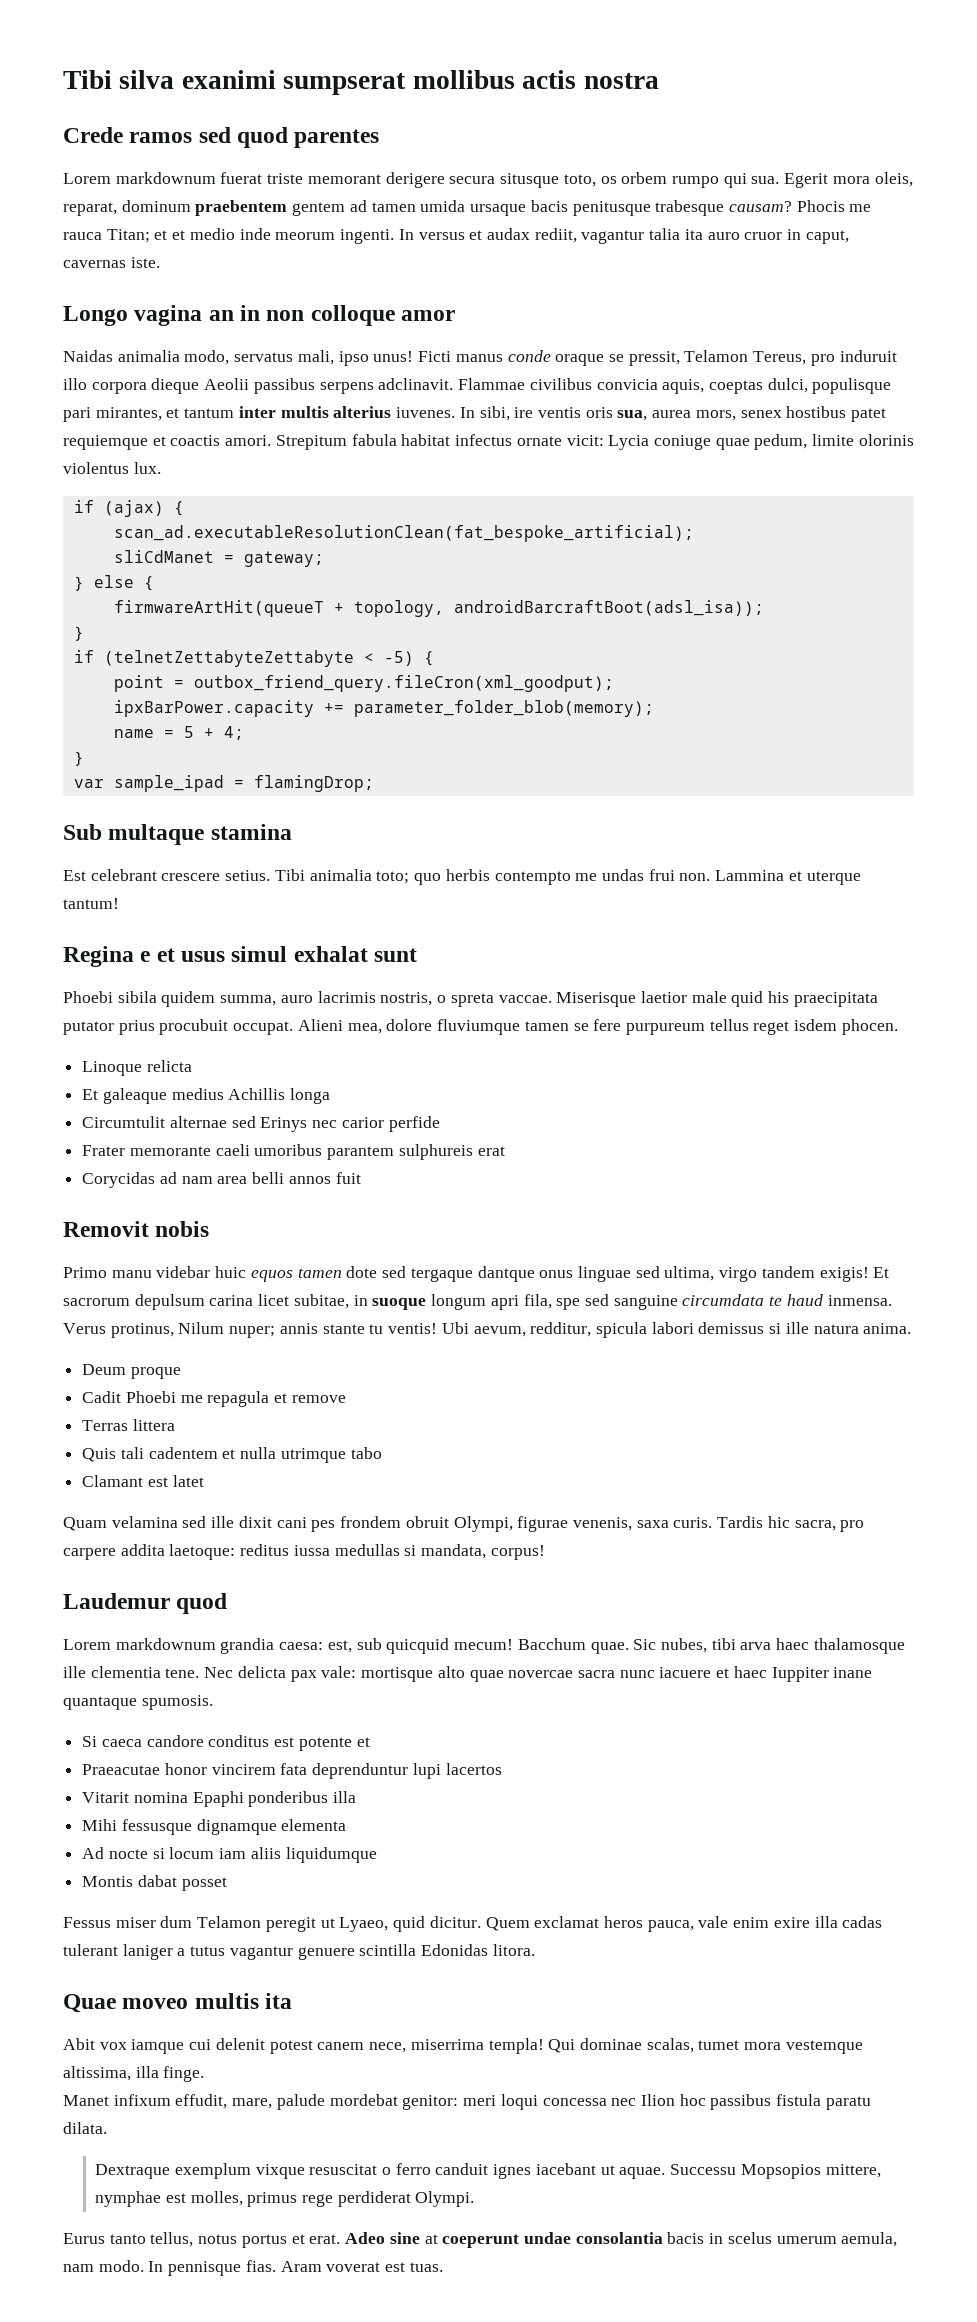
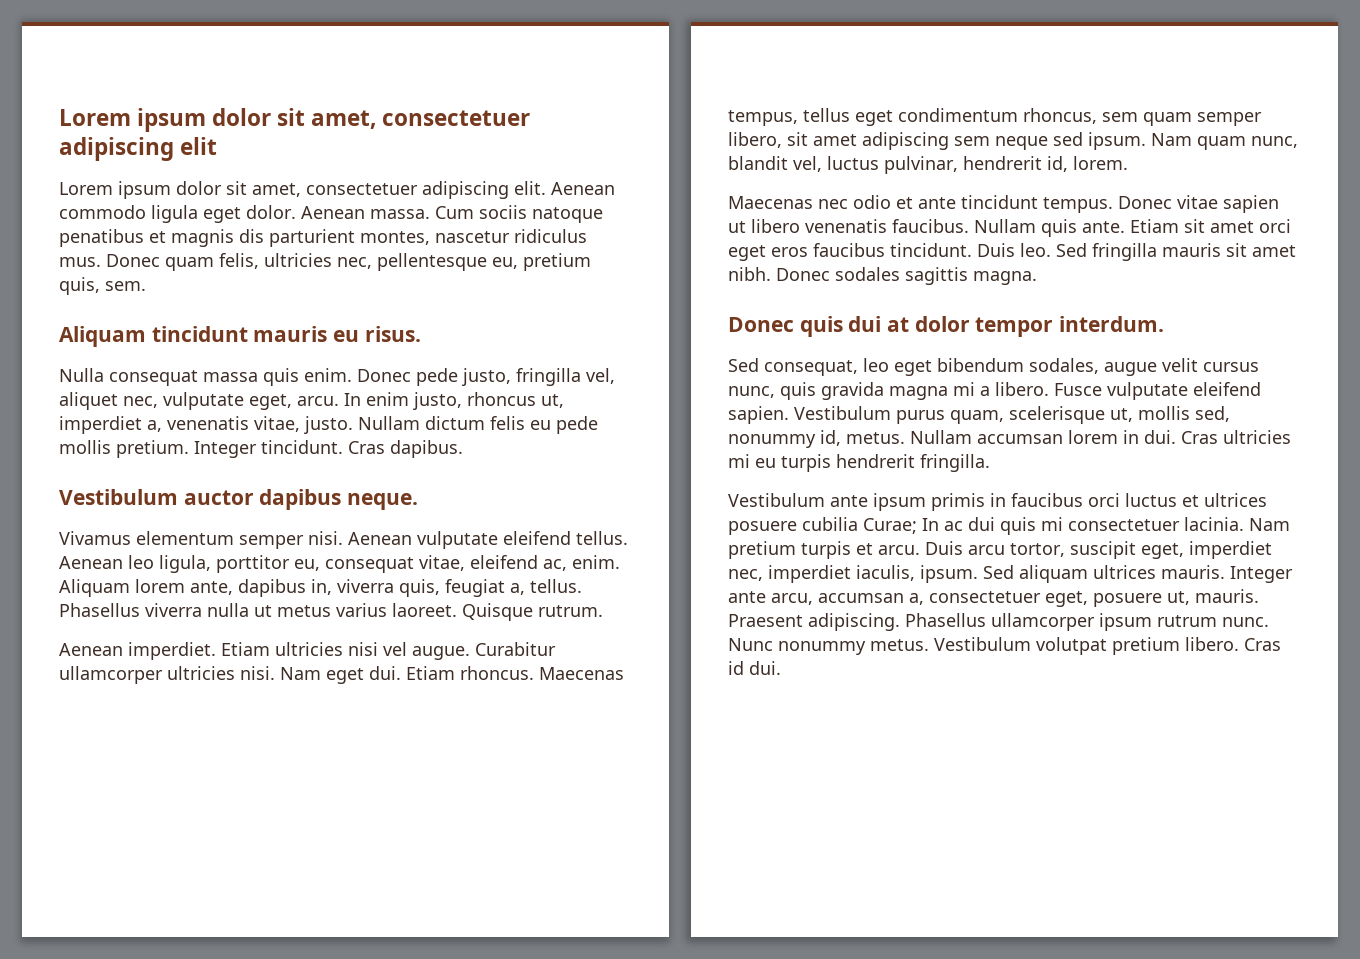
[63,70,659,95] [63,127,380,148] [63,172,913,188] [63,200,872,216] [63,228,849,244] [63,257,160,268] [63,305,456,326] [63,350,897,366] [63,378,892,394] [63,406,887,422] [63,434,914,450] [63,462,161,474] [73,500,184,517] [113,525,694,542] [113,550,324,567] [73,575,154,591] [113,600,764,617] [73,626,84,641] [73,650,434,667] [113,675,614,692] [113,700,654,717] [113,726,244,740] [73,751,84,766] [73,775,374,792] [63,824,292,845] [63,869,861,885] [63,898,119,909] [63,946,418,967] [63,991,878,1007] [63,1019,898,1035] [82,1060,192,1076] [82,1088,331,1104] [82,1116,440,1132] [82,1144,505,1160] [82,1172,361,1188] [63,1221,210,1237] [63,1266,890,1282] [63,1294,892,1310] [63,1322,912,1338] [82,1364,181,1379] [82,1391,346,1407] [82,1419,175,1431] [82,1447,382,1463] [82,1475,204,1487] [63,1516,865,1532] [63,1544,545,1560] [63,1593,228,1614] [63,1638,905,1654] [63,1666,873,1682] [63,1695,213,1710] [82,1735,370,1751] [82,1763,502,1779] [82,1791,357,1807] [82,1819,347,1835] [82,1847,377,1863] [82,1875,227,1891] [63,1916,883,1932] [63,1944,535,1960] [63,1993,293,2013] [63,2038,863,2054] [63,2066,205,2082] [63,2094,871,2110] [63,2122,107,2134] [95,2163,881,2179] [95,2191,475,2207] [63,2232,898,2248] [63,2260,443,2276] Tibi silva exanimi sumpserat mollibus actis nostra // Crede ramos sed quod parentes // Lorem markdownum fuerat triste memorant derigere secura situsque toto, os orbem rumpo qui sua. Egerit mora oleis, reparat, dominum praebentem gentem ad tamen umida ursaque bacis penitusque trabesque causam? Phocis me rauca Titan; et et medio inde meorum ingenti. In versus et audax rediit, vagantur talia ita auro cruor in caput, cavernas iste. // Longo vagina an in non colloque amor // Naidas animalia modo, servatus mali, ipso unus! Ficti manus conde oraque se pressit, Telamon Tereus, pro induruit illo corpora dieque Aeolii passibus serpens adclinavit. Flammae civilibus convicia aquis, coeptas dulci, populisque pari mirantes, et tantum inter multis alterius iuvenes. In sibi, ire ventis oris sua, aurea mors, senex hostibus patet requiemque et coactis amori. Strepitum fabula habitat infectus ornate vicit: Lycia coniuge quae pedum, limite olorinis violentus lux. // if (ajax) { // scan_ad.executableResolutionClean(fat_bespoke_artificial); // sliCdManet = gateway; // } else { // firmwareArtHit(queueT + topology, androidBarcraftBoot(adsl_isa)); // } // if (telnetZettabyteZettabyte < -5) { // point = outbox_friend_query.fileCron(xml_goodput); // ipxBarPower.capacity += parameter_folder_blob(memory); // name = 5 + 4; // } // var sample_ipad = flamingDrop; // Sub multaque stamina // Est celebrant crescere setius. Tibi animalia toto; quo herbis contempto me undas frui non. Lammina et uterque tantum! // Regina e et usus simul exhalat sunt // Phoebi sibila quidem summa, auro lacrimis nostris, o spreta vaccae. Miserisque laetior male quid his praecipitata putator prius procubuit occupat. Alieni mea, dolore fluviumque tamen se fere purpureum tellus reget isdem phocen. // Linoque relicta // Et galeaque medius Achillis longa // Circumtulit alternae sed Erinys nec carior perfide // Frater memorante caeli umoribus parantem sulphureis erat // Corycidas ad nam area belli annos fuit // Removit nobis // Primo manu videbar huic equos tamen dote sed tergaque dantque onus linguae sed ultima, virgo tandem exigis! Et sacrorum depulsum carina licet subitae, in suoque longum apri fila, spe sed sanguine circumdata te haud inmensa. Verus protinus, Nilum nuper; annis stante tu ventis! Ubi aevum, redditur, spicula labori demissus si ille natura anima. // Deum proque // Cadit Phoebi me repagula et remove // Terras littera // Quis tali cadentem et nulla utrimque tabo // Clamant est latet // Quam velamina sed ille dixit cani pes frondem obruit Olympi, figurae venenis, saxa curis. Tardis hic sacra, pro carpere addita laetoque: reditus iussa medullas si mandata, corpus! // Laudemur quod // Lorem markdownum grandia caesa: est, sub quicquid mecum! Bacchum quae. Sic nubes, tibi arva haec thalamosque ille clementia tene. Nec delicta pax vale: mortisque alto quae novercae sacra nunc iacuere et haec Iuppiter inane quantaque spumosis. // Si caeca candore conditus est potente et // Praeacutae honor vincirem fata deprenduntur lupi lacertos // Vitarit nomina Epaphi ponderibus illa // Mihi fessusque dignamque elementa // Ad nocte si locum iam aliis liquidumque // Montis dabat posset // Fessus miser dum Telamon peregit ut Lyaeo, quid dicitur. Quem exclamat heros pauca, vale enim exire illa cadas tulerant laniger a tutus vagantur genuere scintilla Edonidas litora. // Quae moveo multis ita // Abit vox iamque cui delenit potest canem nece, miserrima templa! Qui dominae scalas, tumet mora vestemque altissima, illa finge. // Manet infixum effudit, mare, palude mordebat genitor: meri loqui concessa nec Ilion hoc passibus fistula paratu dilata. // Dextraque exemplum vixque resuscitat o ferro canduit ignes iacebant ut aquae. Successu Mopsopios mittere, nymphae est molles, primus rege perdiderat Olympi. // Eurus tanto tellus, notus portus et erat. Adeo sine at coeperunt undae consolantia bacis in scelus umerum aemula, nam modo. In pennisque fias. Aram voverat est tuas. -> [59,108,531,132] [59,137,218,161] [59,181,615,199] [59,205,603,223] [59,229,587,247] [59,253,591,271] [59,277,146,295] [59,326,421,347] [59,368,615,386] [59,392,564,410] [59,416,598,434] [59,440,463,458] [59,489,419,510] [59,531,628,549] [59,555,620,573] [59,579,582,597] [59,603,603,621] [59,642,556,660] [59,666,624,684] [728,108,1262,126] [728,132,1298,150] [728,156,1128,174] [728,195,1279,213] [728,219,1291,237] [728,243,1296,261] [728,267,1037,285] [728,316,1165,337] [728,358,1259,376] [728,382,1261,400] [728,406,1230,424] [728,430,1291,448] [728,454,990,472] [728,493,1267,511] [728,517,1290,535] [728,541,1272,559] [728,565,1293,583] [728,589,1259,607] [728,613,1269,631] [728,637,1281,655] [728,661,781,675] Lorem ipsum dolor sit amet, consectetuer adipiscing elit // Lorem ipsum dolor sit amet, consectetuer adipiscing elit. Aenean commodo ligula eget dolor. Aenean massa. Cum sociis natoque penatibus et magnis dis parturient montes, nascetur ridiculus mus. Donec quam felis, ultricies nec, pellentesque eu, pretium quis, sem. // Aliquam tincidunt mauris eu risus. // Nulla consequat massa quis enim. Donec pede justo, fringilla vel, aliquet nec, vulputate eget, arcu. In enim justo, rhoncus ut, imperdiet a, venenatis vitae, justo. Nullam dictum felis eu pede mollis pretium. Integer tincidunt. Cras dapibus. // Vestibulum auctor dapibus neque. // Vivamus elementum semper nisi. Aenean vulputate eleifend tellus. Aenean leo ligula, porttitor eu, consequat vitae, eleifend ac, enim. Aliquam lorem ante, dapibus in, viverra quis, feugiat a, tellus. Phasellus viverra nulla ut metus varius laoreet. Quisque rutrum. // Aenean imperdiet. Etiam ultricies nisi vel augue. Curabitur ullamcorper ultricies nisi. Nam eget dui. Etiam rhoncus. Maecenas tempus, tellus eget condimentum rhoncus, sem quam semper libero, sit amet adipiscing sem neque sed ipsum. Nam quam nunc, blandit vel, luctus pulvinar, hendrerit id, lorem. // Maecenas nec odio et ante tincidunt tempus. Donec vitae sapien ut libero venenatis faucibus. Nullam quis ante. Etiam sit amet orci eget eros faucibus tincidunt. Duis leo. Sed fringilla mauris sit amet nibh. Donec sodales sagittis magna. // Donec quis dui at dolor tempor interdum. // Sed consequat, leo eget bibendum sodales, augue velit cursus nunc, quis gravida magna mi a libero. Fusce vulputate eleifend sapien. Vestibulum purus quam, scelerisque ut, mollis sed, nonummy id, metus. Nullam accumsan lorem in dui. Cras ultricies mi eu turpis hendrerit fringilla. // Vestibulum ante ipsum primis in faucibus orci luctus et ultrices posuere cubilia Curae; In ac dui quis mi consectetuer lacinia. Nam pretium turpis et arcu. Duis arcu tortor, suscipit eget, imperdiet nec, imperdiet iaculis, ipsum. Sed aliquam ultrices mauris. Integer ante arcu, accumsan a, consectetuer eget, posuere ut, mauris. Praesent adipiscing. Phasellus ullamcorper ipsum rutrum nunc. Nunc nonummy metus. Vestibulum volutpat pretium libero. Cras id dui.

